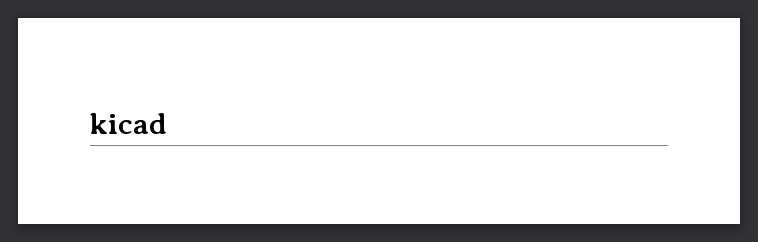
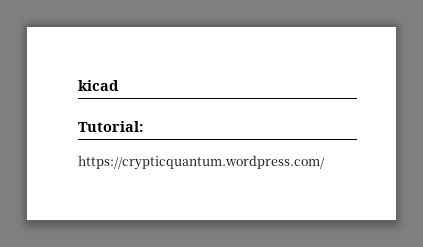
(167, 123) none -> [78,121,143,132] [78,155,325,170] // Tutorial: // https://crypticquantum.wordpress.com/

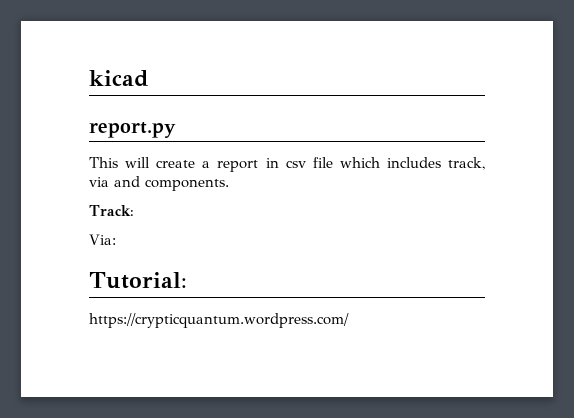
(119, 85) none -> [89,122,176,138] [89,157,485,172] [89,176,229,191] [89,205,134,216] [89,234,116,245] // report.py // This will create a report in csv file which includes track, via and components. // Track: // Via:

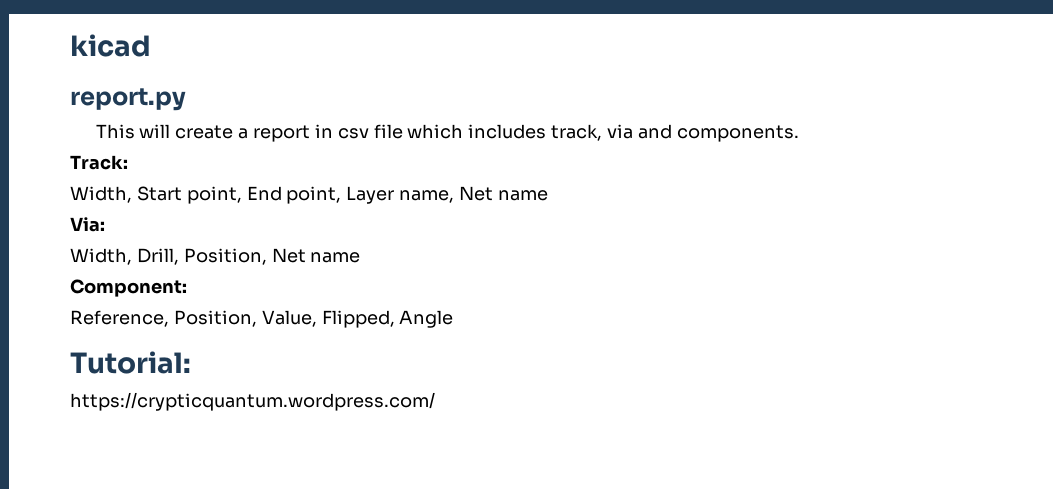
[89,234,116,245] Via: -> [70,186,548,204] [70,217,105,232] [70,248,361,265] [70,279,187,297] [70,310,454,328] Width, Start point, End point, Layer name, Net name // Via: // Width, Drill, Position, Net name // Component: // Reference, Position, Value, Flipped, Angle

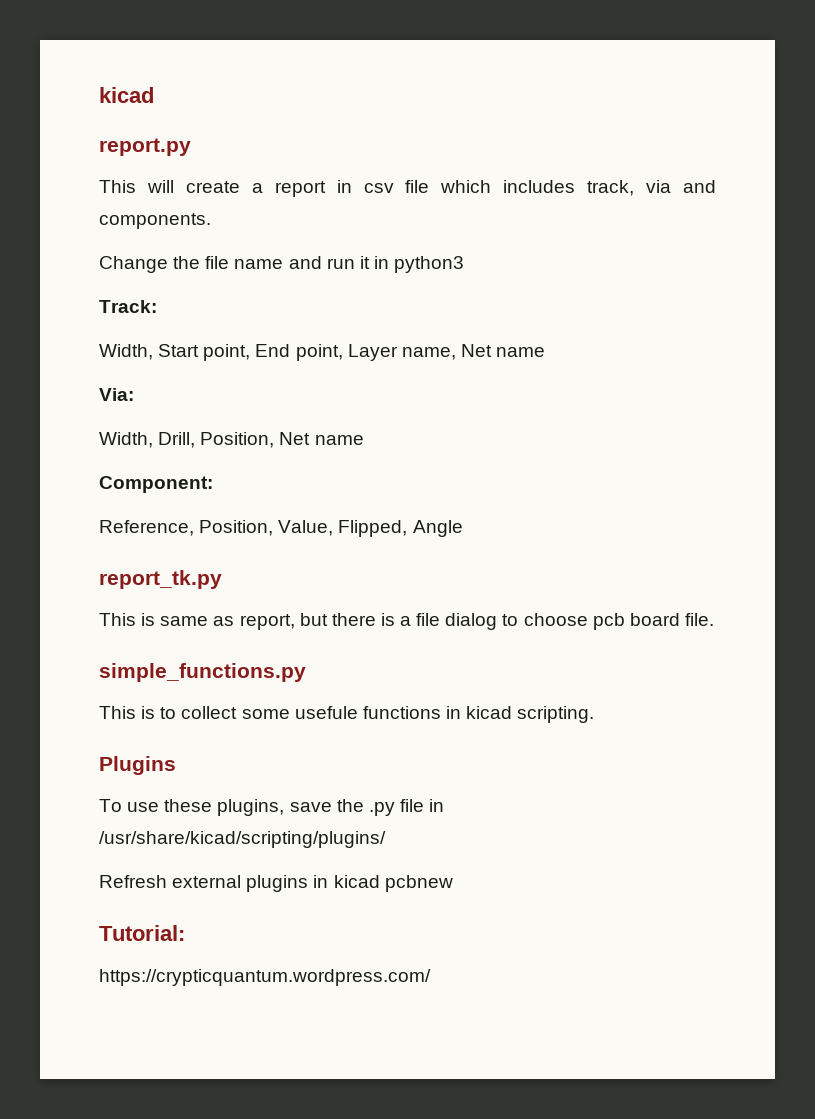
(799, 133) none -> [99,256,465,273] // Change the file name and run it in python3
(454, 319) none -> [99,570,222,589] [99,613,714,630] [99,663,306,682] [99,706,595,723] [99,756,176,775] [99,799,445,816] [99,831,386,848] [99,875,453,892] // report_tk.py // This is same as report, but there is a file dialog to choose pcb board file. // simple_functions.py // This is to collect some usefule functions in kicad scripting. // Plugins // To use these plugins, save the .py file in /usr/share/kicad/scripting/plugins/ // Refresh external plugins in kicad pcbnew

